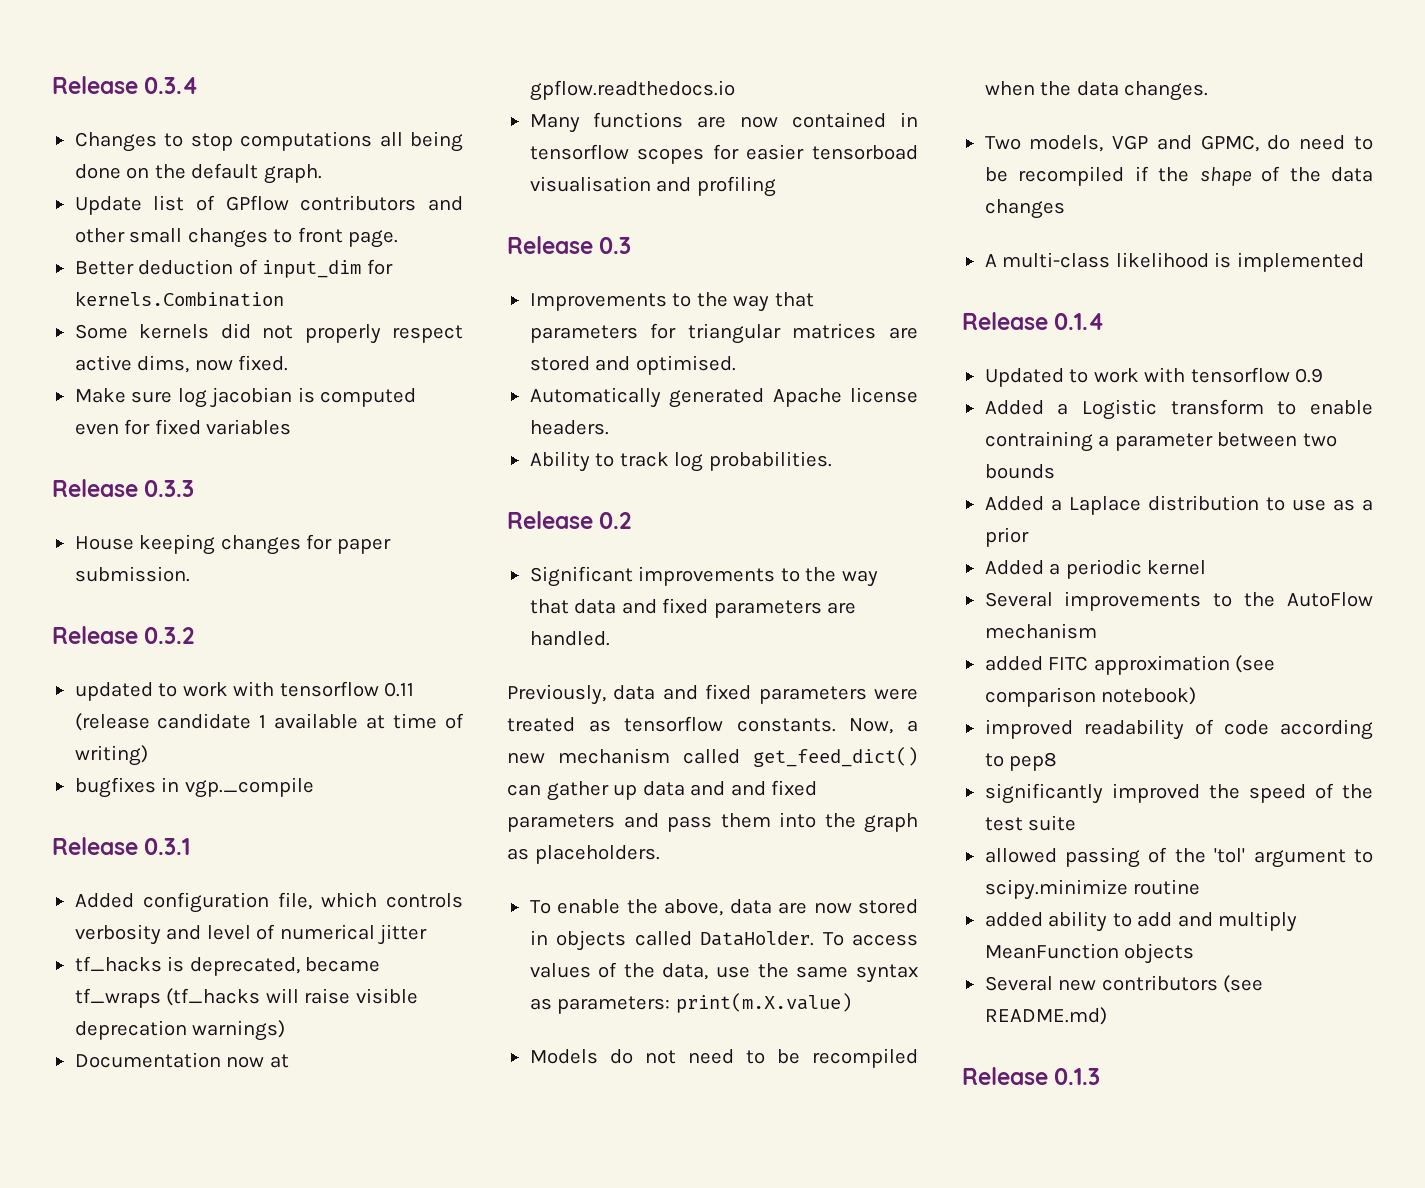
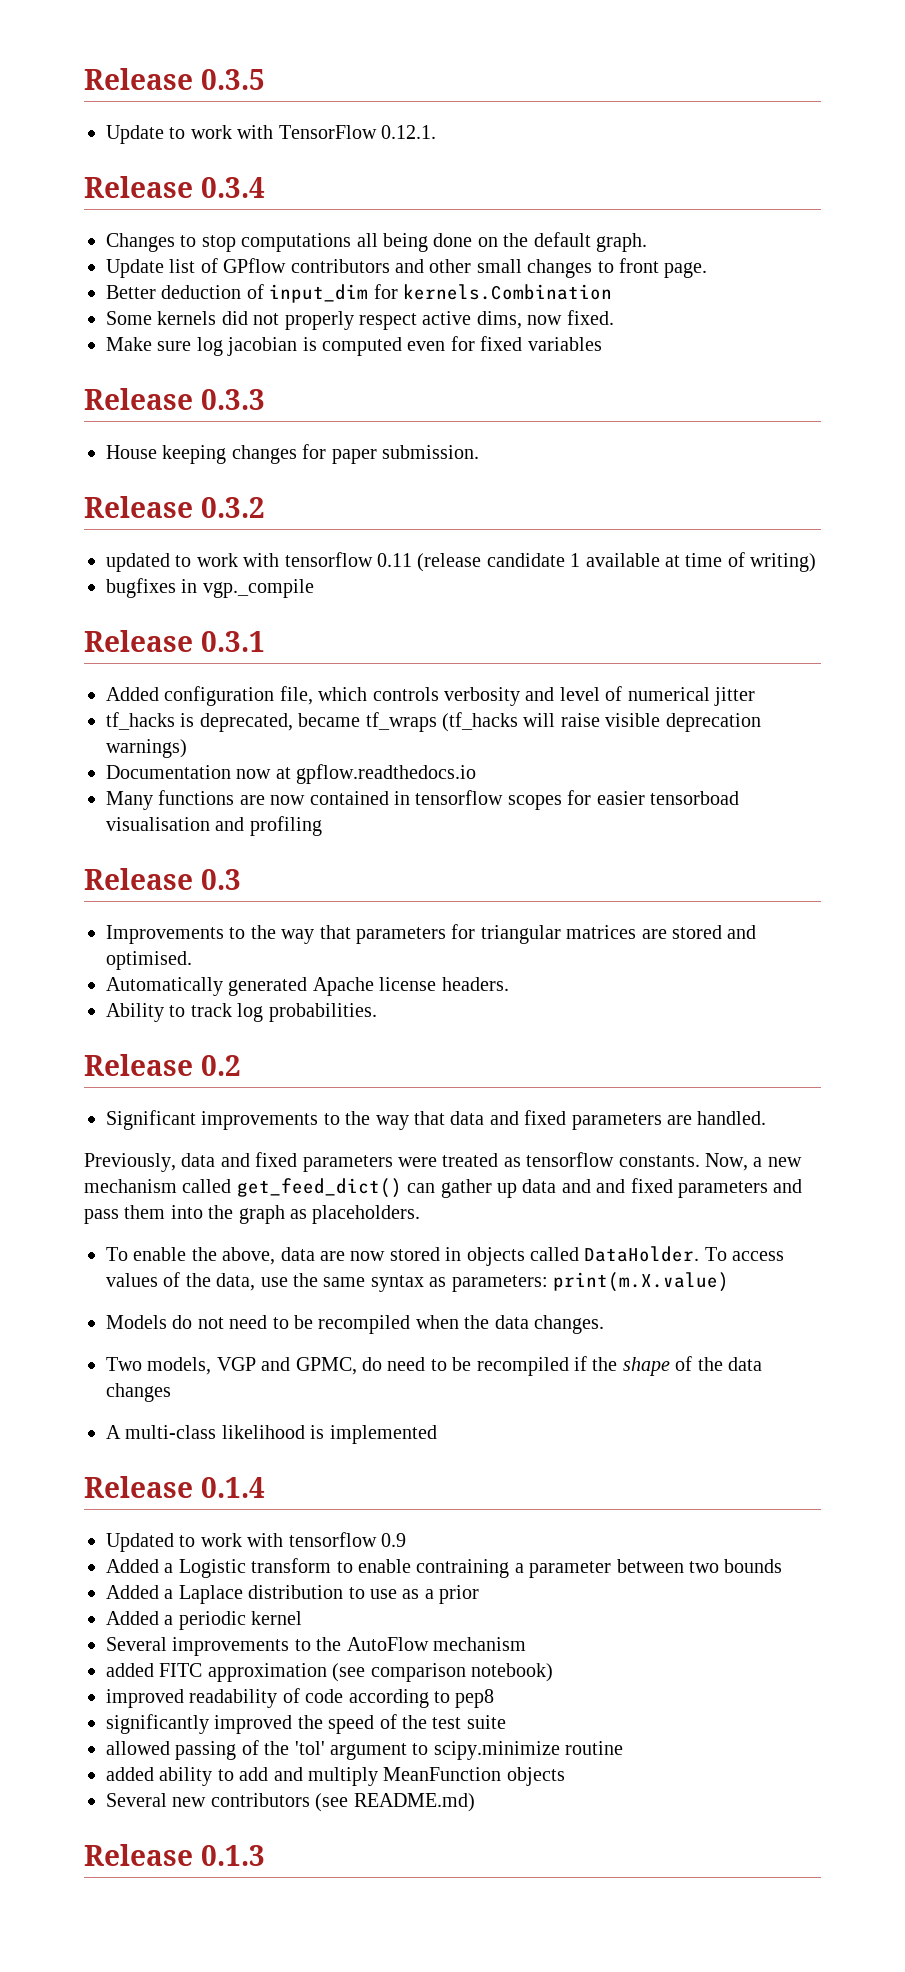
[52,76,138,94] Release -> [84,68,265,90] [106,125,436,144] [84,176,193,198] Release 0.3.5 // Update to work with TensorFlow 0.12.1. // Release

